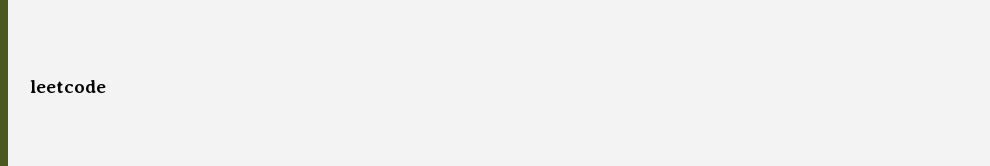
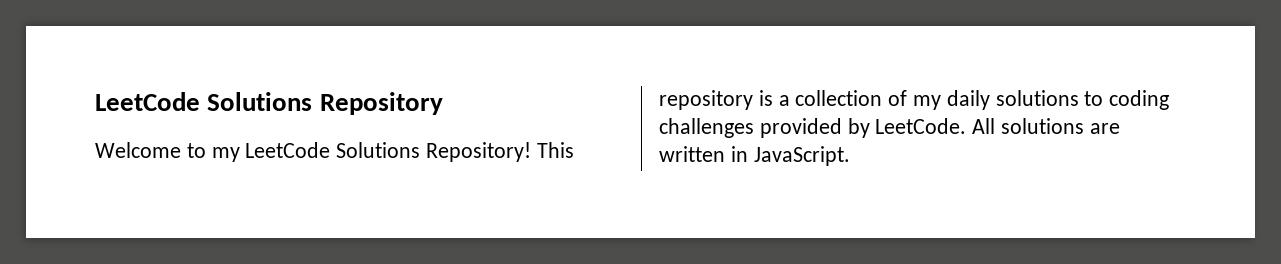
[30,80,106,93] leetcode -> [95,92,443,115] [95,142,574,162] [659,90,1170,110] [659,118,1120,138] [659,146,850,166] LeetCode Solutions Repository // Welcome to my LeetCode Solutions Repository! This repository is a collection of my daily solutions to coding challenges provided by LeetCode. All solutions are written in JavaScript.

